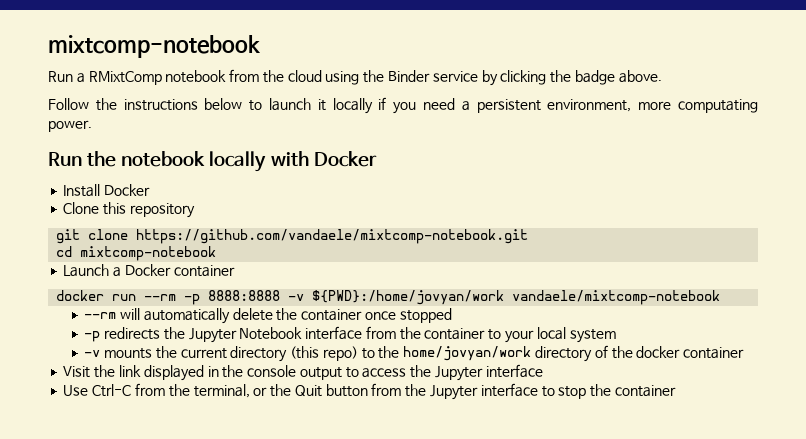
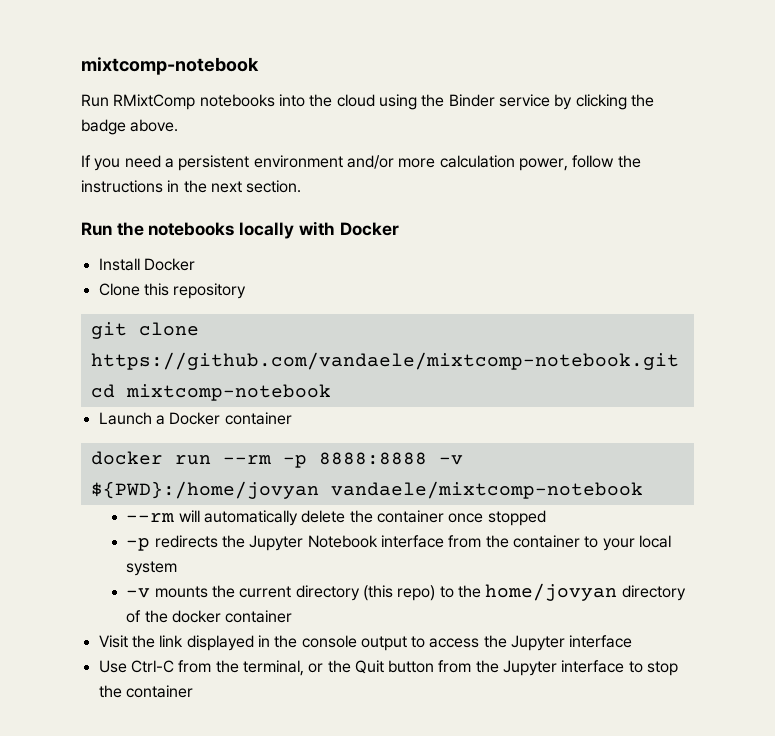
[76,69,260,85] a RMixtComp notebook from -> [113,94,305,110] RMixtComp notebooks into
[48,97,758,114] [48,120,92,132] Follow the instructions below to launch it locally if you need a persistent environment, more computating power. -> [81,155,641,171] [81,180,302,193] If you need a persistent environment and/or more calculation power, follow the instructions in the next section.
[121,151,206,167] notebook -> [148,222,235,236] notebooks
[312,290,505,305] ${PWD}:/home/jovyan/work -> [90,481,319,499] ${PWD}:/home/jovyan
[403,346,532,361] home/jovyan/work -> [485,583,618,601] home/jovyan

